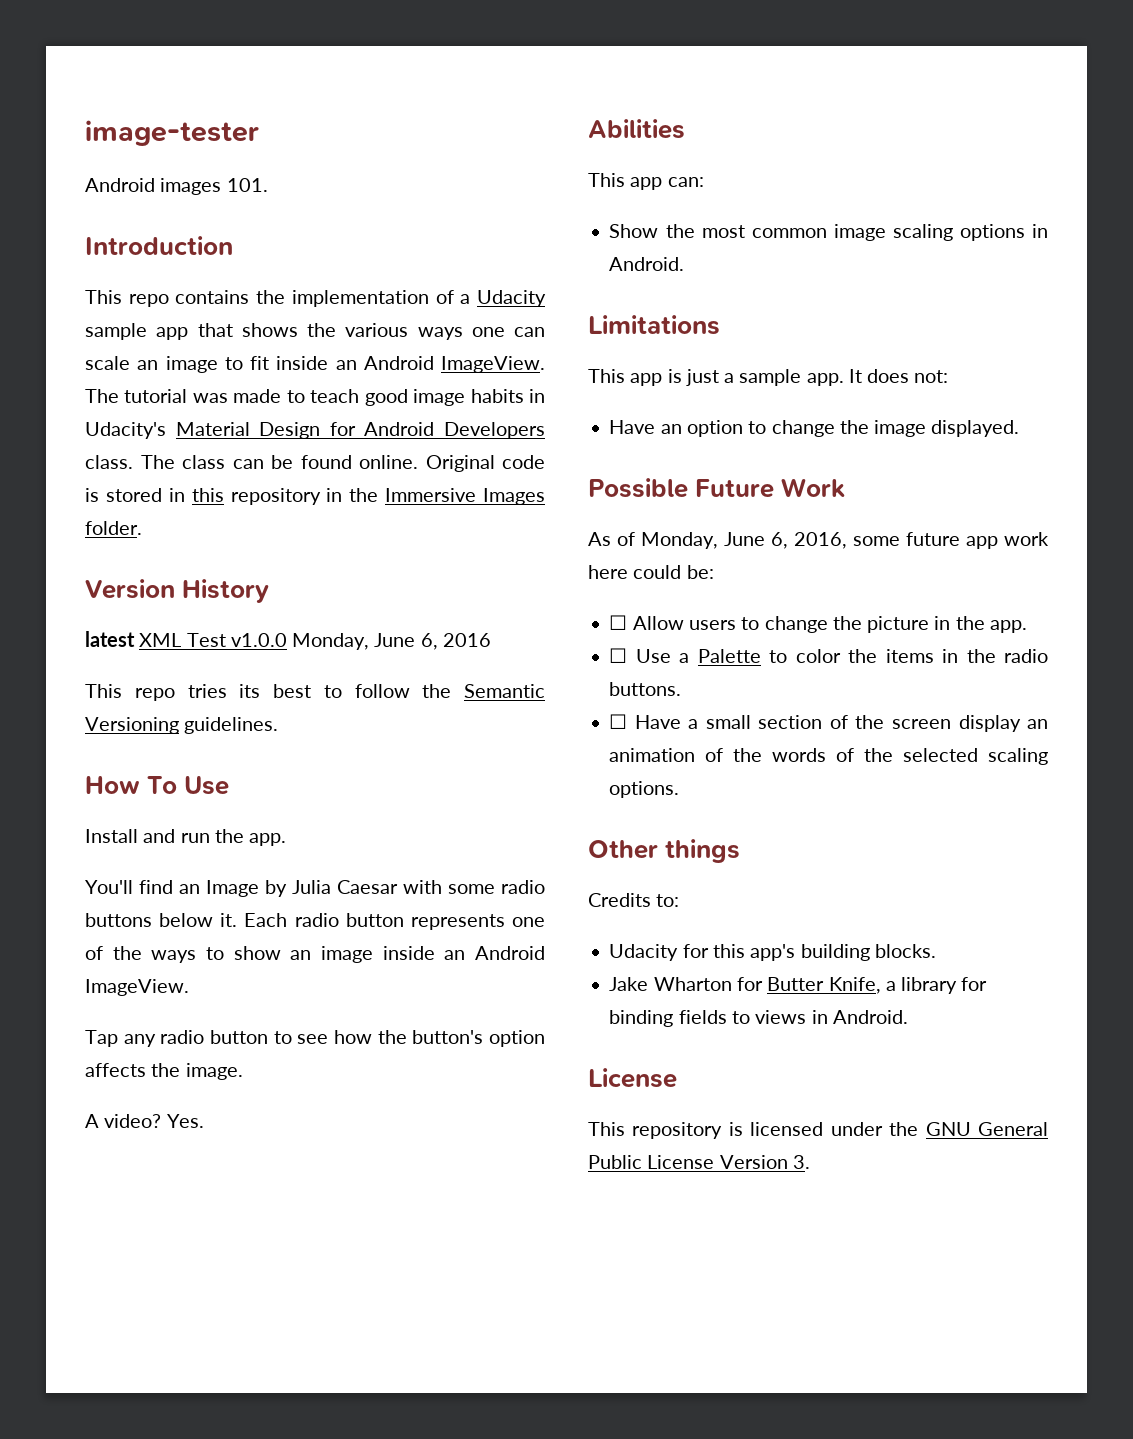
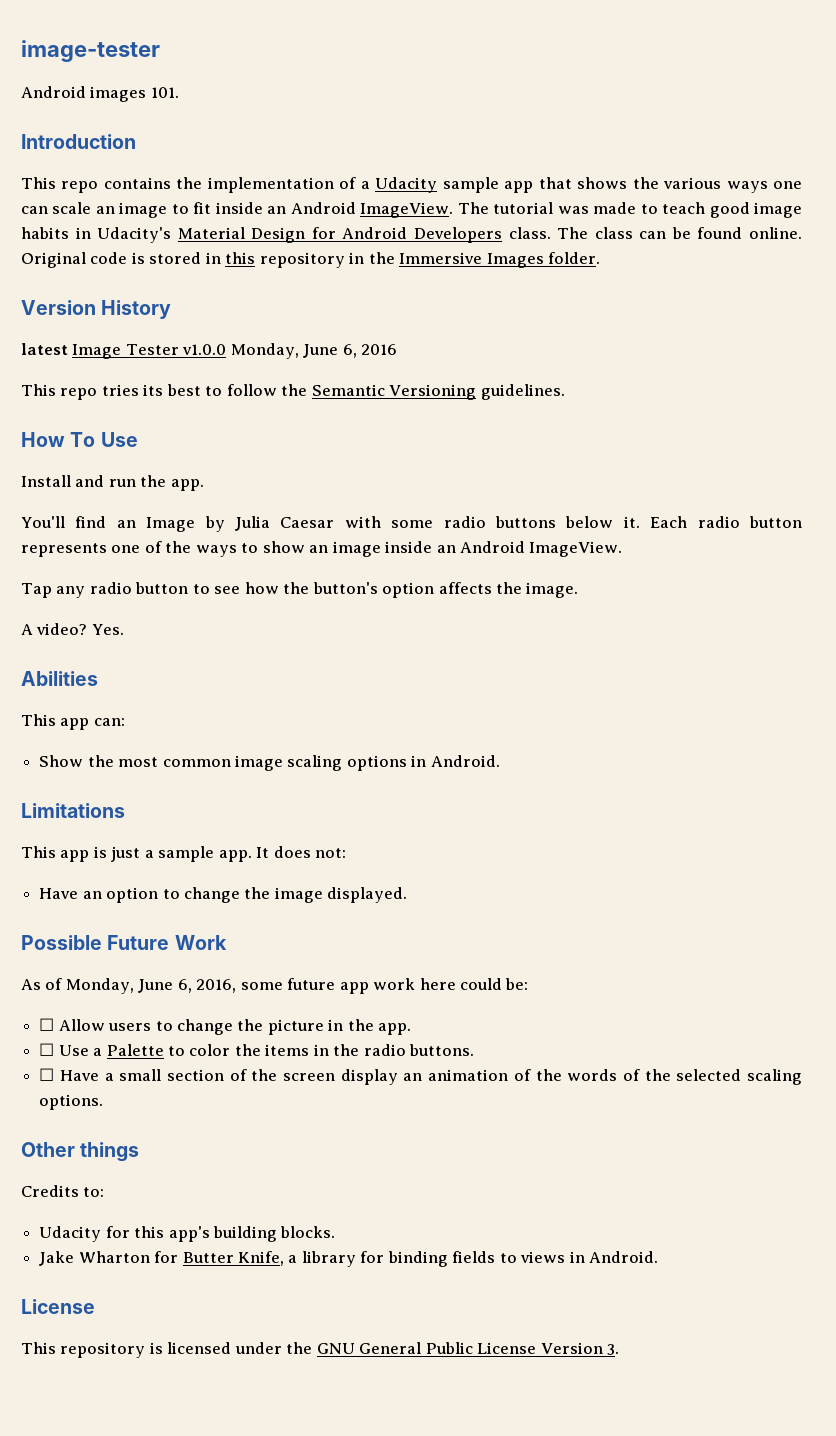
[139,633,226,647] XML Test -> [72,344,179,359] Image Tester

